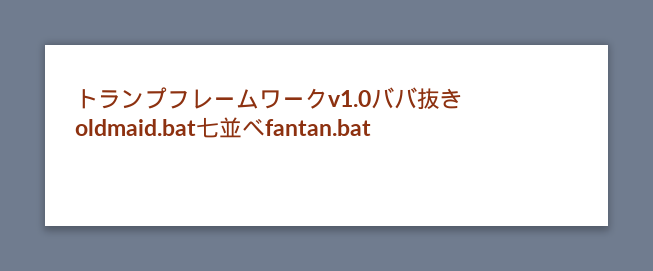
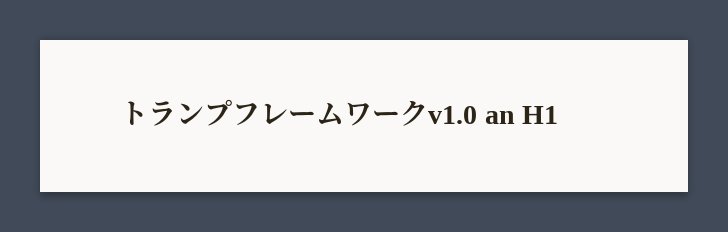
[371,87,463,110] [75,117,371,138] ババ抜きoldmaid.bat七並べfantan.bat -> [484,106,559,124] an H1

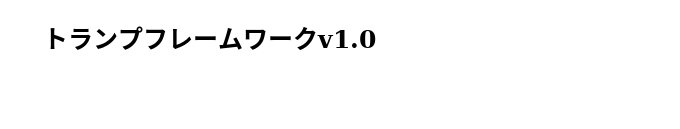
[484,106,559,124] an H1 -> (376, 39) none

